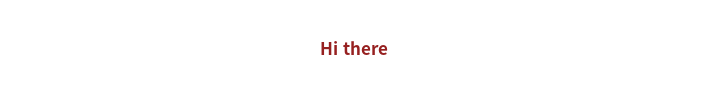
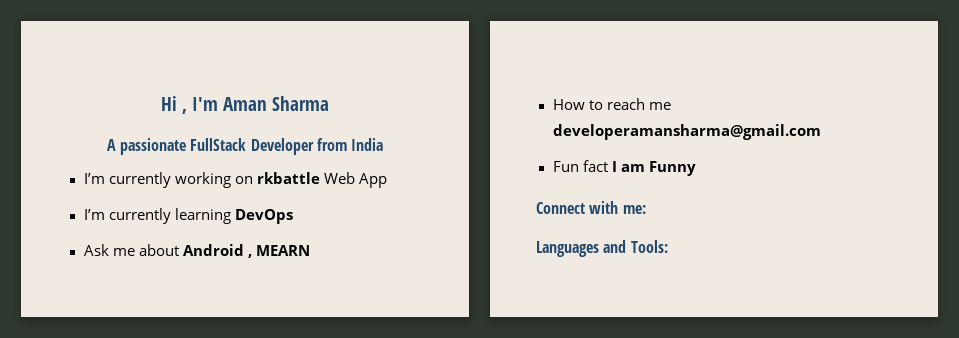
[342,41,388,55] there -> [181,96,330,114] [106,138,384,155] [83,172,387,188] [83,208,293,224] [83,244,310,258] [552,98,671,110] [552,124,821,140] [552,160,696,176] [536,201,646,214] [536,240,668,257] , I'm Aman Sharma // A passionate FullStack Developer from India // I’m currently working on rkbattle Web App // I’m currently learning DevOps // Ask me about Android , MEARN // How to reach me developeramansharma@gmail.com // Fun fact I am Funny // Connect with me: // Languages and Tools:

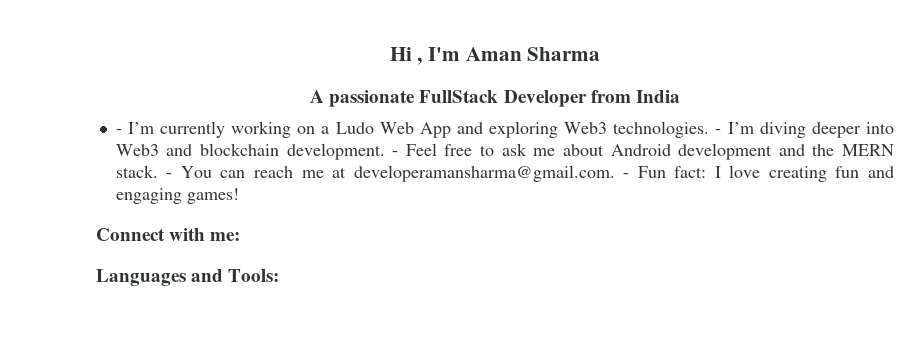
(384, 144) none -> [115,129,122,134] -
[256,172,320,184] rkbattle -> [321,122,374,134] a Ludo
[83,208,293,224] [83,244,310,258] [552,98,671,110] [552,124,821,140] [552,160,696,176] // I’m currently learning DevOps // Ask me about Android , MEARN // How to reach me developeramansharma@gmail.com // Fun fact I am Funny -> [456,121,894,138] [115,143,895,160] [115,165,894,182] [115,188,239,204] and exploring Web3 technologies. - I’m diving deeper into Web3 and blockchain development. - Feel free to ask me about Android development and the MERN stack. - You can reach me at developeramansharma@gmail.com. - Fun fact: I love creating fun and engaging games!

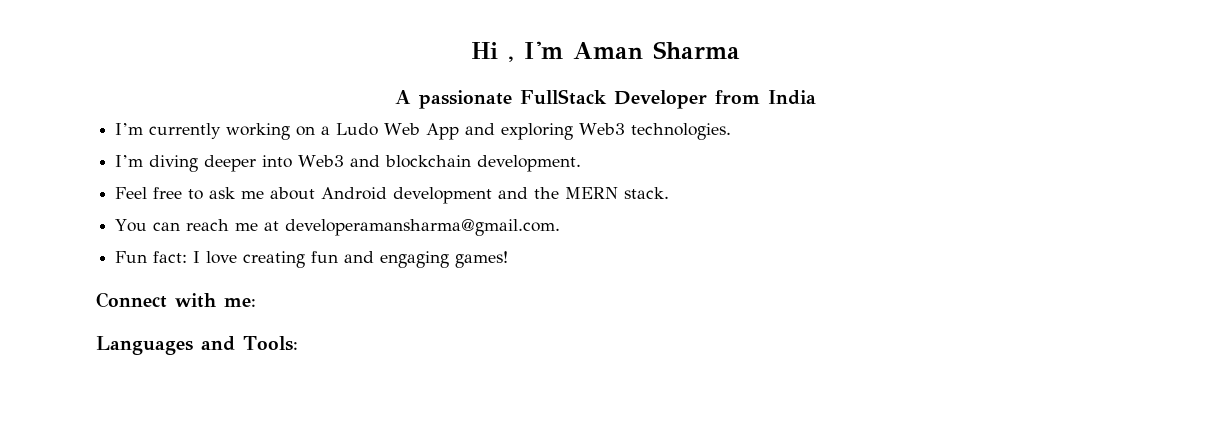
[115,129,122,134] - -> (816, 97) none
[715,129,722,134] - -> (732, 131) //
[392,151,399,156] - -> (582, 163) //
[166,173,173,178] - -> (670, 193) //
[623,173,630,178] - -> (561, 227) //

